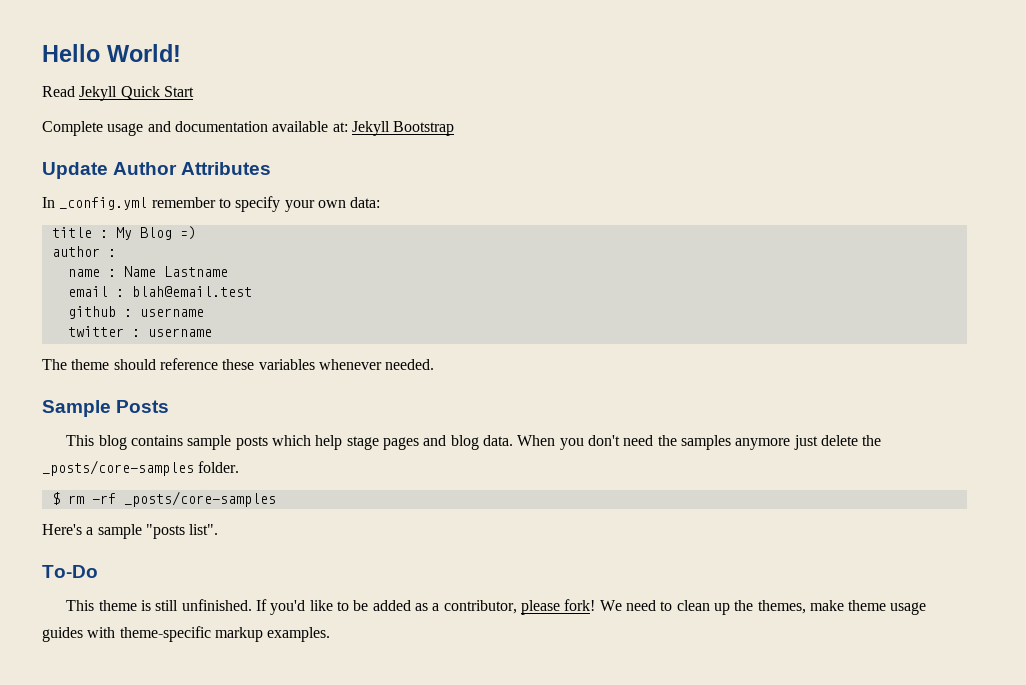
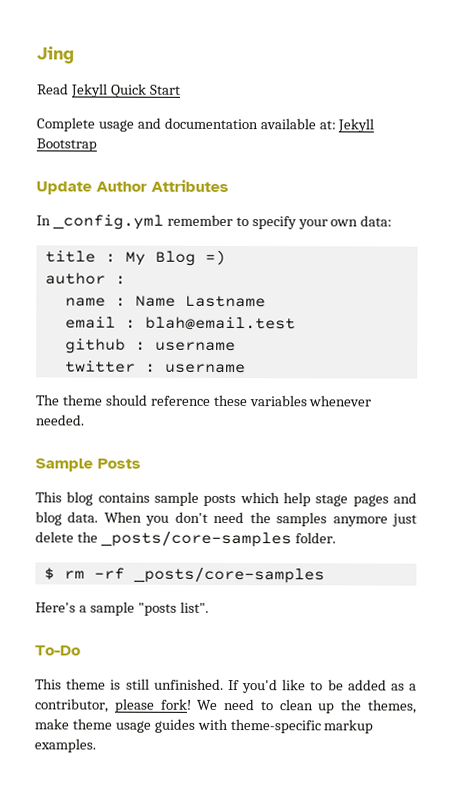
[42,44,181,62] Hello World! -> [37,46,75,64] Jing

